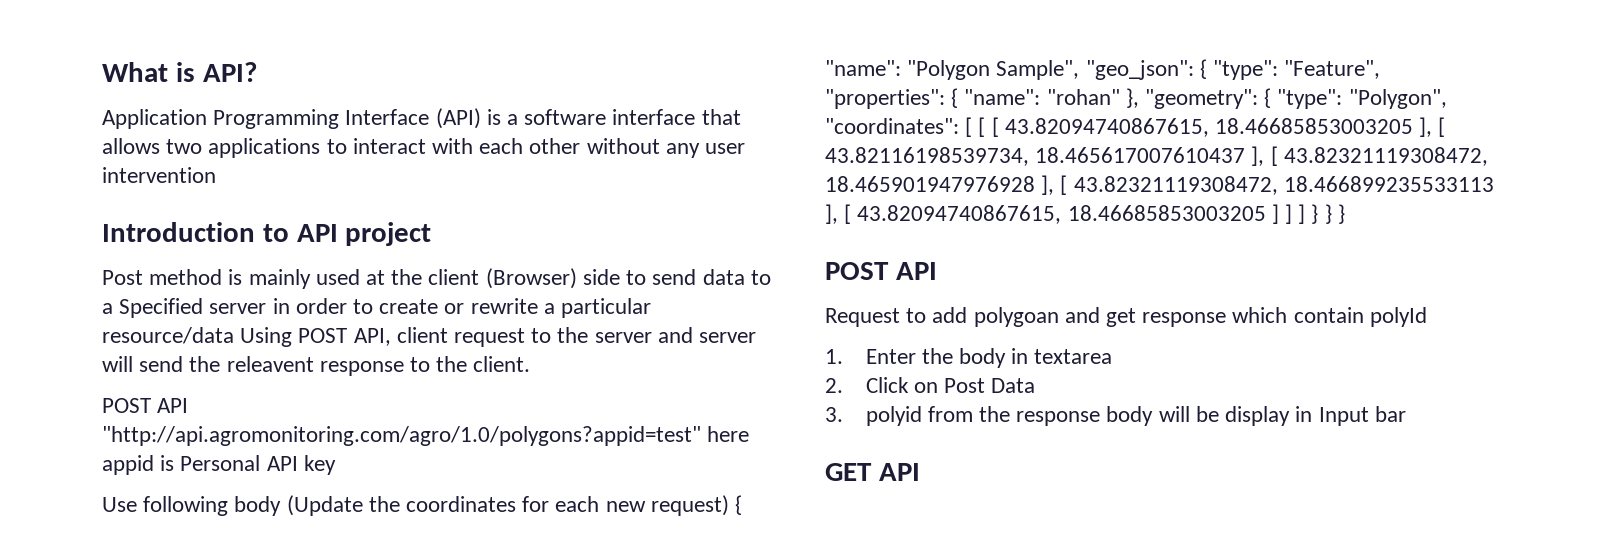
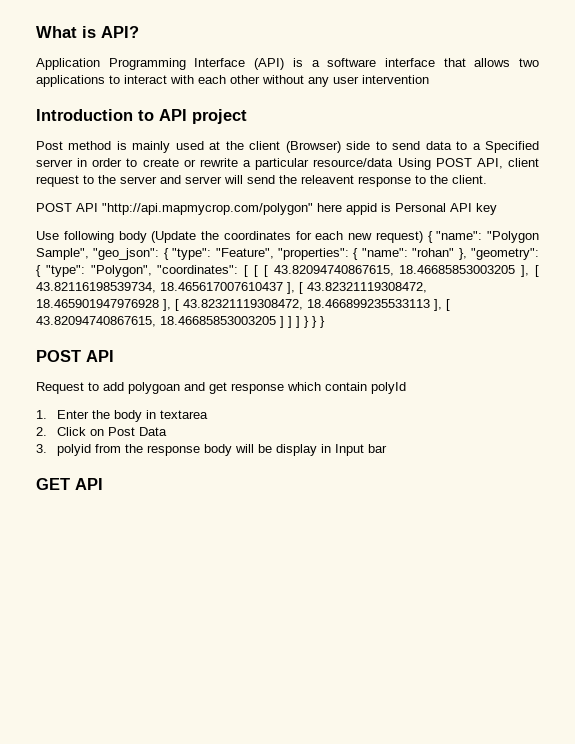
[102,426,701,446] "http://api.agromonitoring.com/agro/1.0/polygons?appid=test" -> [102,203,313,215] "http://api.mapmycrop.com/polygon"

